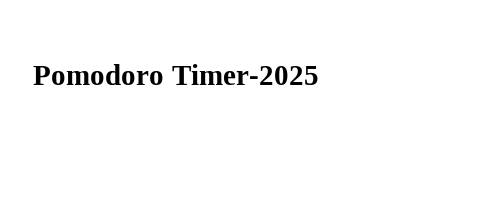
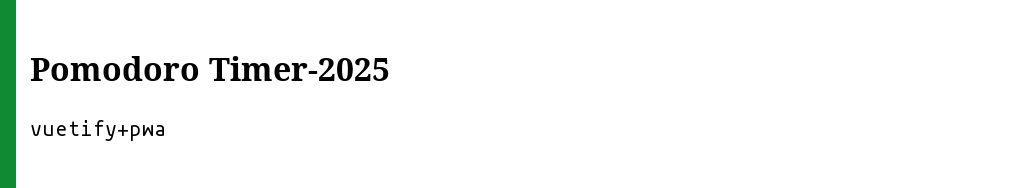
(319, 74) none -> [30,120,166,141] // vuetify+pwa

